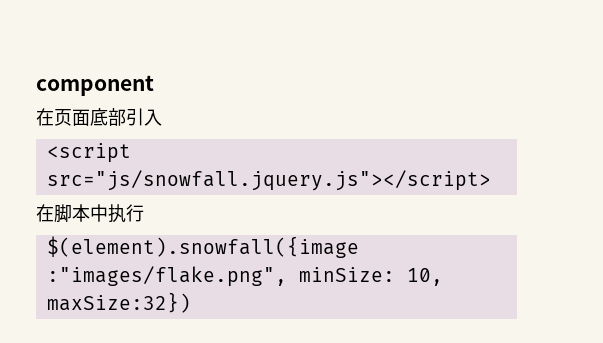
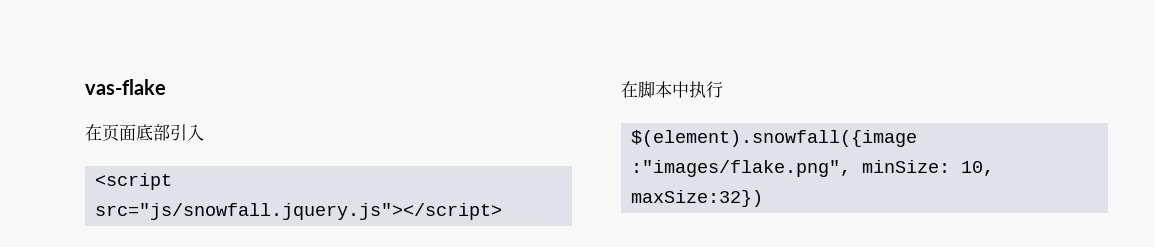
[36,75,154,96] component -> [85,79,166,95] vas-flake

